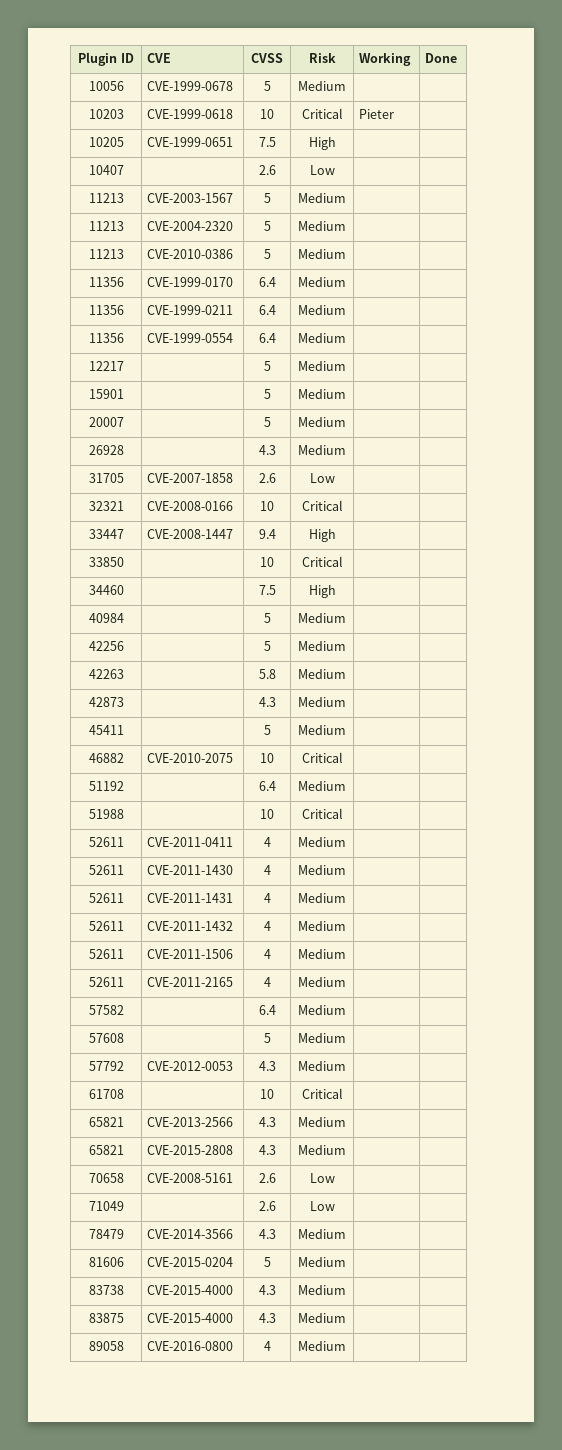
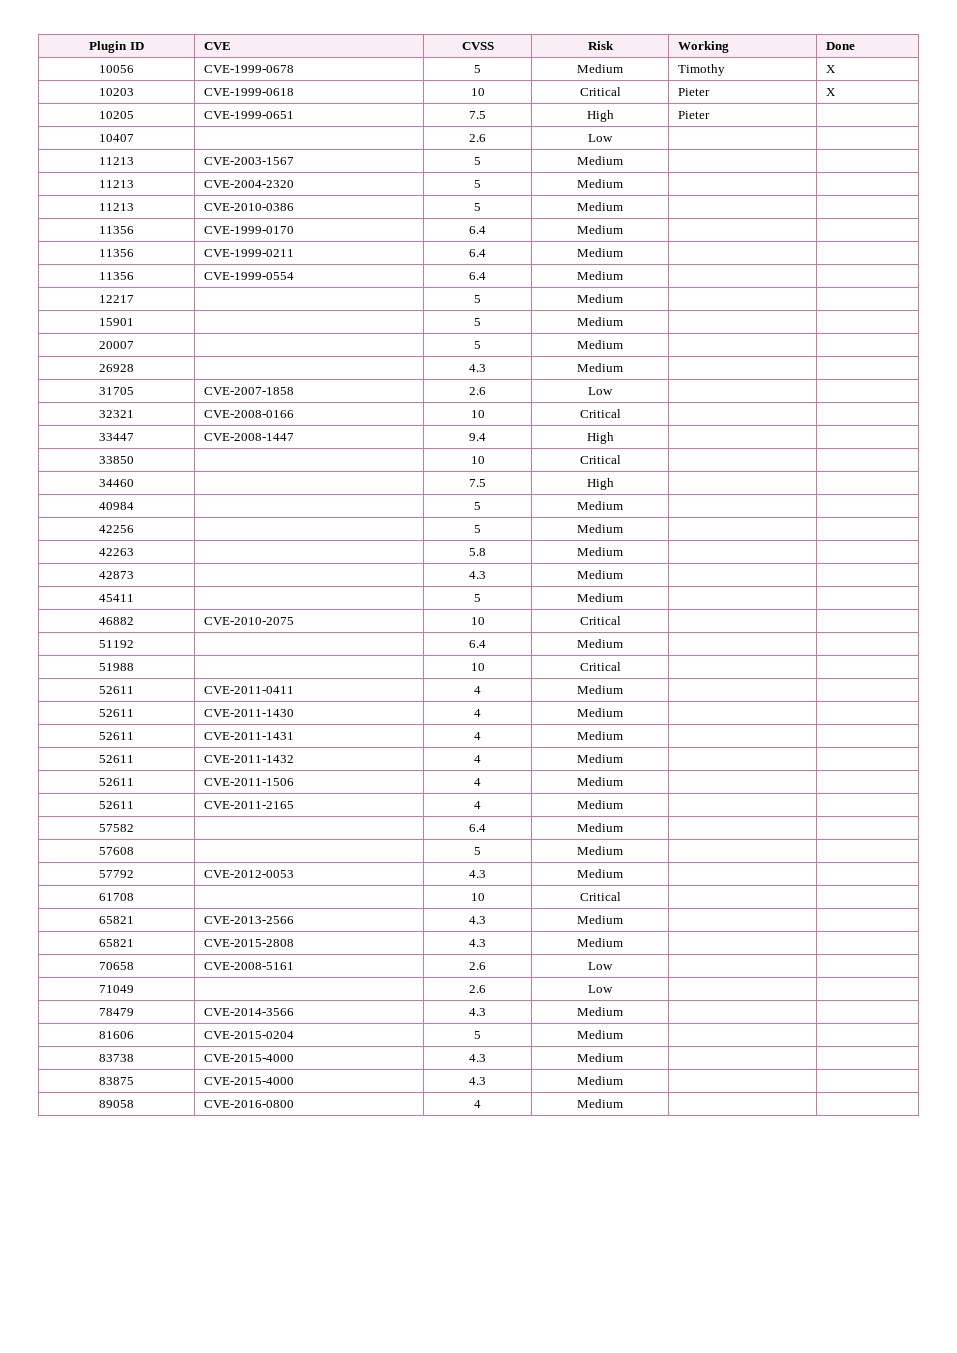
(346, 86) | -> [677,64,725,76] [825,65,836,73] Timothy | X
(395, 114) none -> [825,88,836,96] X
(336, 143) none -> [677,111,710,119] Pieter

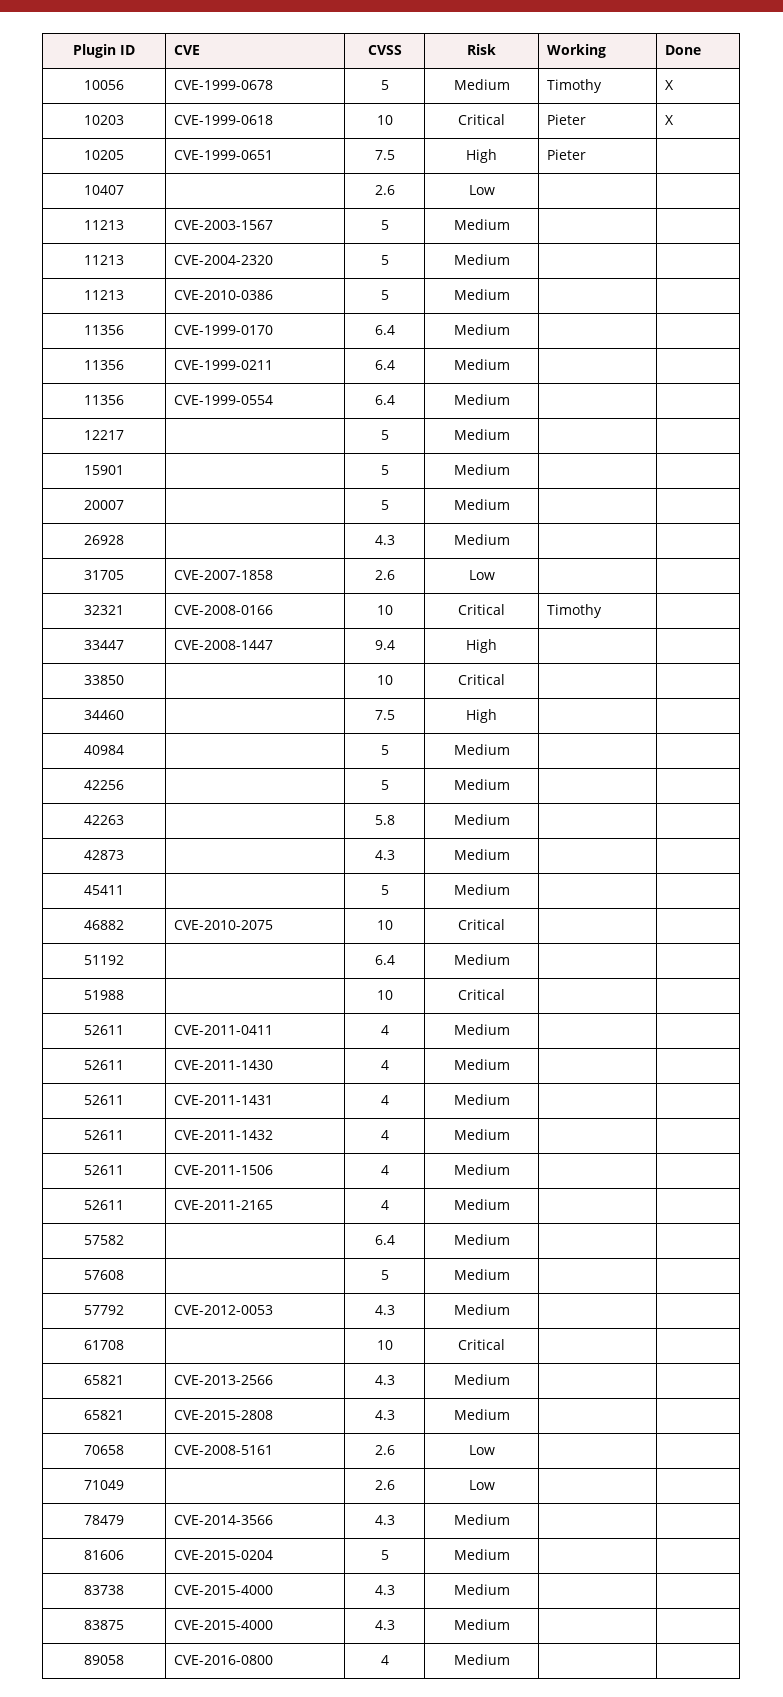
(621, 413) none -> [547,604,603,618] Timothy

